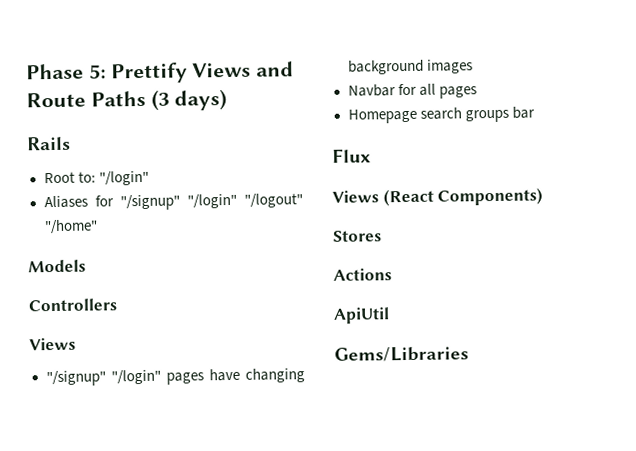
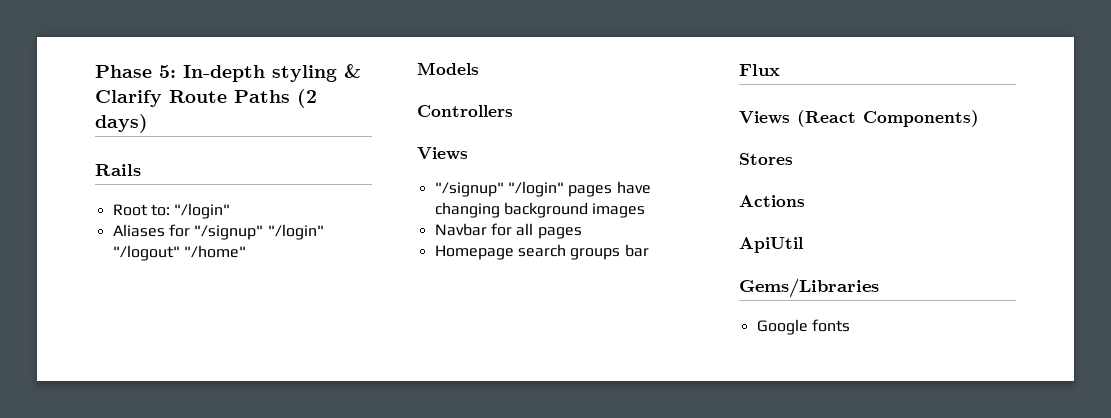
[110,61,295,84] Prettify Views and -> [183,64,361,82] [95,90,162,107] In-depth styling & Clarify
[150,89,170,111] (3 -> [297,89,317,108] (2
(469, 354) none -> [756,319,850,335] // Google fonts

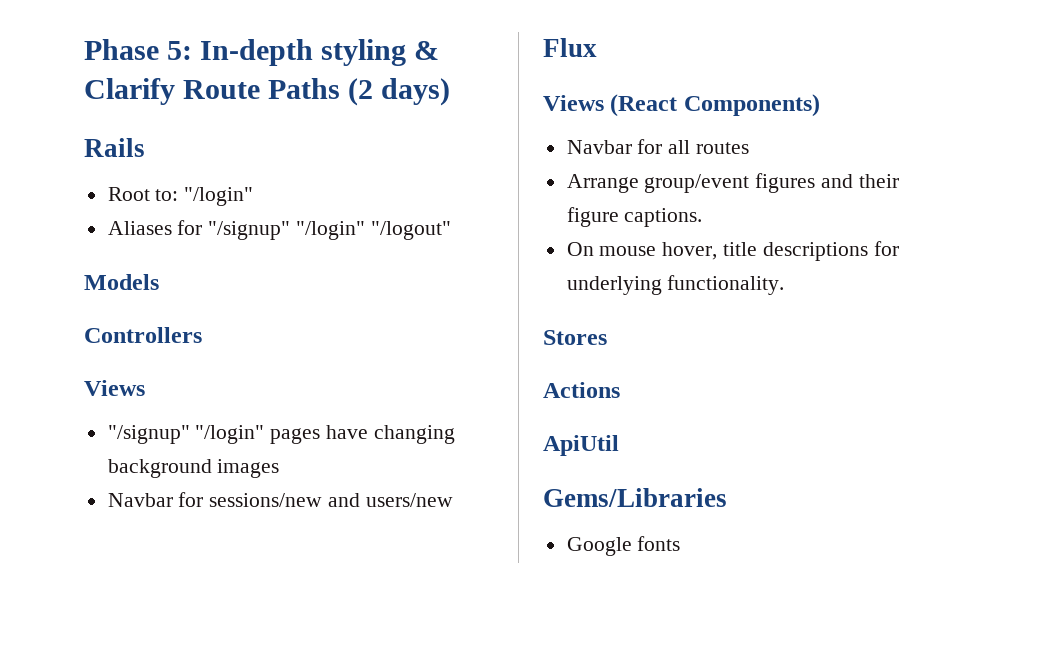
[183,245,246,258] "/home" -> (451, 230) none
[516,223,582,239] [434,244,649,260] [739,64,780,76] [739,110,979,127] all pages // Homepage search groups bar // Flux // Views (React Components) -> [209,493,453,507] [543,38,597,57] [543,94,820,117] [566,139,750,154] [566,173,899,193] [566,207,703,227] [566,241,899,261] [566,275,785,295] sessions/new and users/new // Flux // Views (React Components) // Navbar for all routes // Arrange group/event figures and their figure captions. // On mouse hover, title descriptions for underlying functionality.

